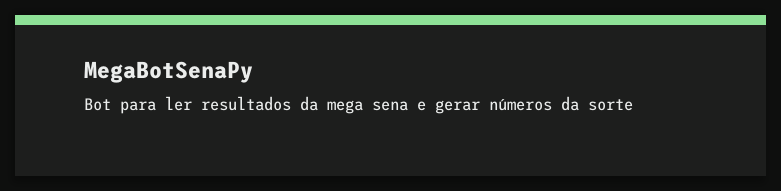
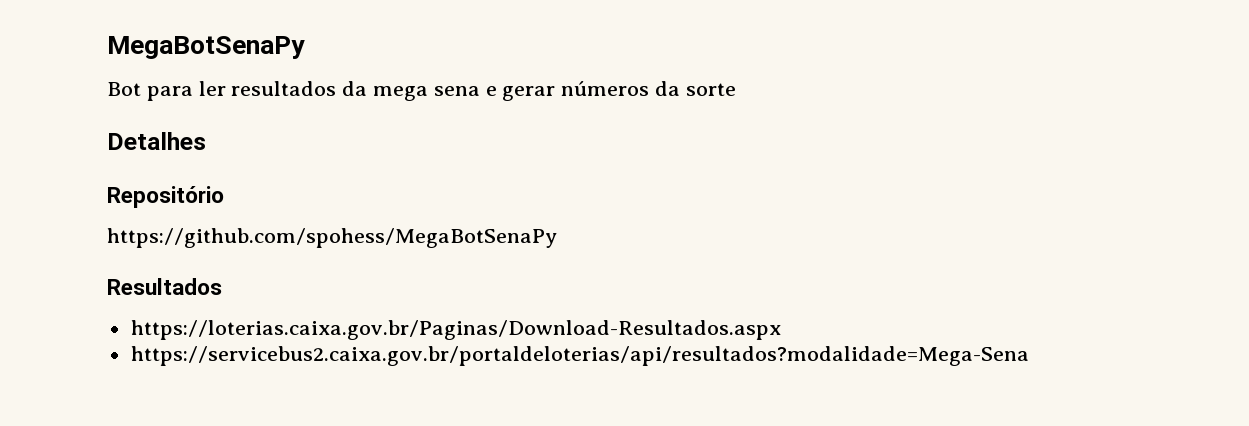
(633, 105) none -> [107,132,206,150] [107,186,224,208] [107,228,557,248] [107,278,222,295] [130,320,781,340] [130,346,1029,366] // Detalhes // Repositório // https://github.com/spohess/MegaBotSenaPy // Resultados // https://loterias.caixa.gov.br/Paginas/Download-Resultados.aspx // https://servicebus2.caixa.gov.br/portaldeloterias/api/resultados?modalidade=Mega-Sena

